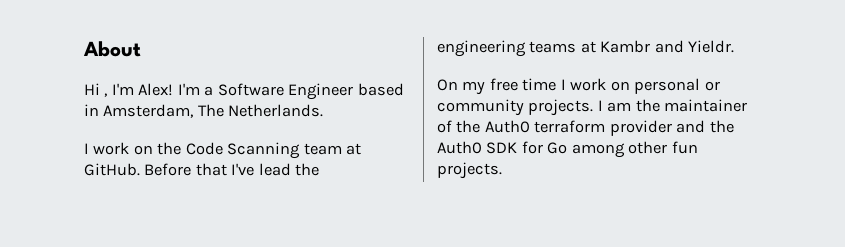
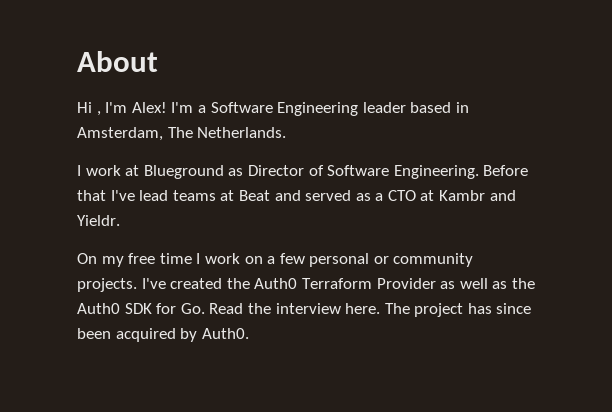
[288,83,354,100] Engineer -> [277,102,406,116] Engineering leader
[133,142,362,159] [84,163,320,176] [437,40,577,57] on the Code Scanning team at GitHub. Before that I've lead the engineering teams -> [125,165,529,179] [77,190,416,201] at Blueground as Director of Software Engineering. Before that I've lead teams at Beat and served as a CTO
(630, 86) none -> [267,253,305,264] a few
[597,99,748,112] [437,120,734,136] [437,141,698,158] [437,162,502,179] I am the maintainer of the Auth0 terraform provider and the Auth0 SDK for Go among other fun projects. -> [141,278,535,289] [77,303,532,317] [77,328,249,342] I've created the Auth0 Terraform Provider as well as the Auth0 SDK for Go. Read the interview here. The project has since been acquired by Auth0.

